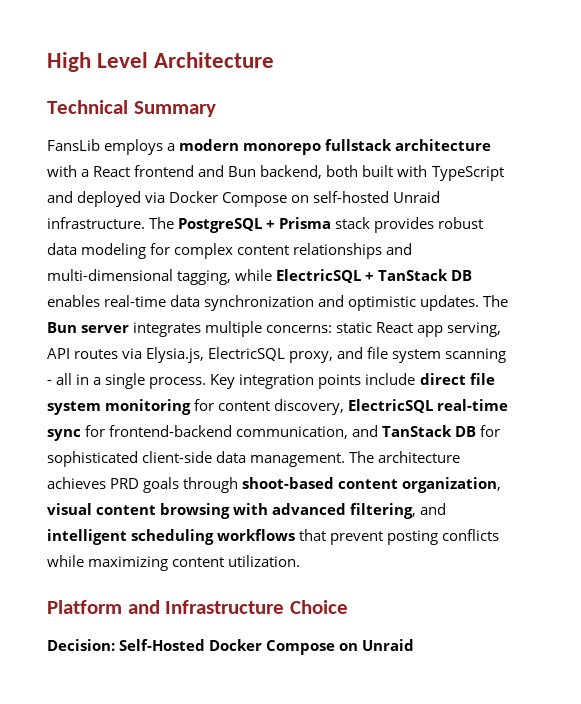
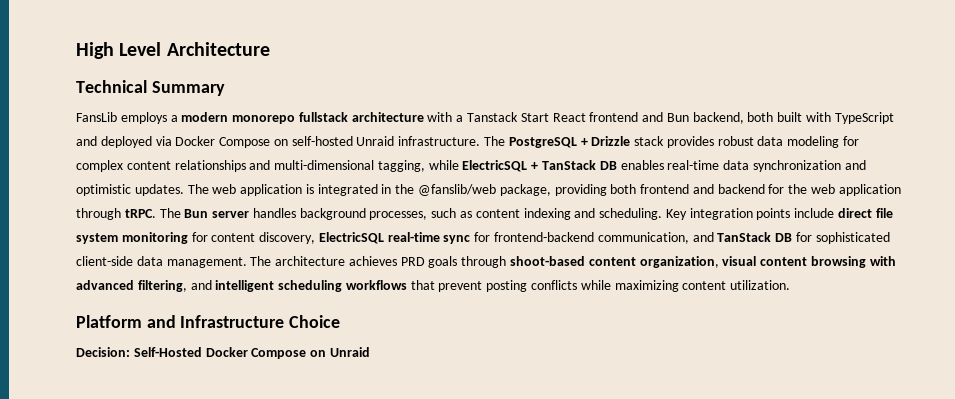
(90, 173) none -> [467,112,549,122] Tanstack Start
[279,217,332,229] Prisma -> [591,136,631,146] Drizzle
[47,321,502,337] [47,347,507,363] [47,373,207,389] Bun server integrates multiple concerns: static React app serving, API routes via Elysia.js, ElectricSQL proxy, and file system scanning - all in a single process. -> [212,184,901,196] [76,208,663,220] web application is integrated in the @fanslib/web package, providing both frontend and backend for the web application through tRPC. The Bun server handles background processes, such as content indexing and scheduling.

